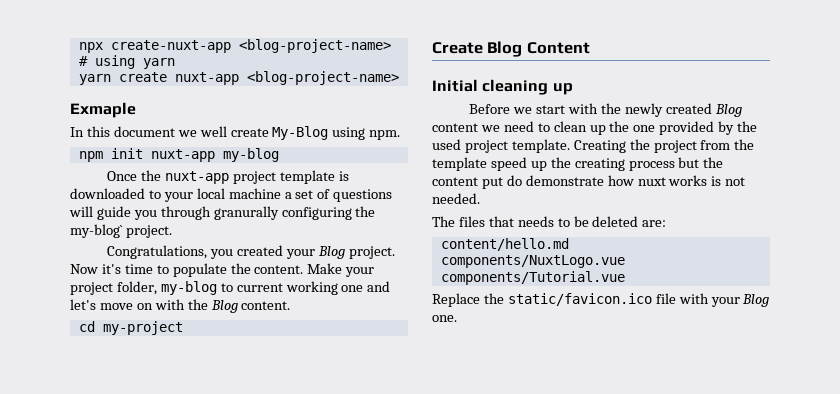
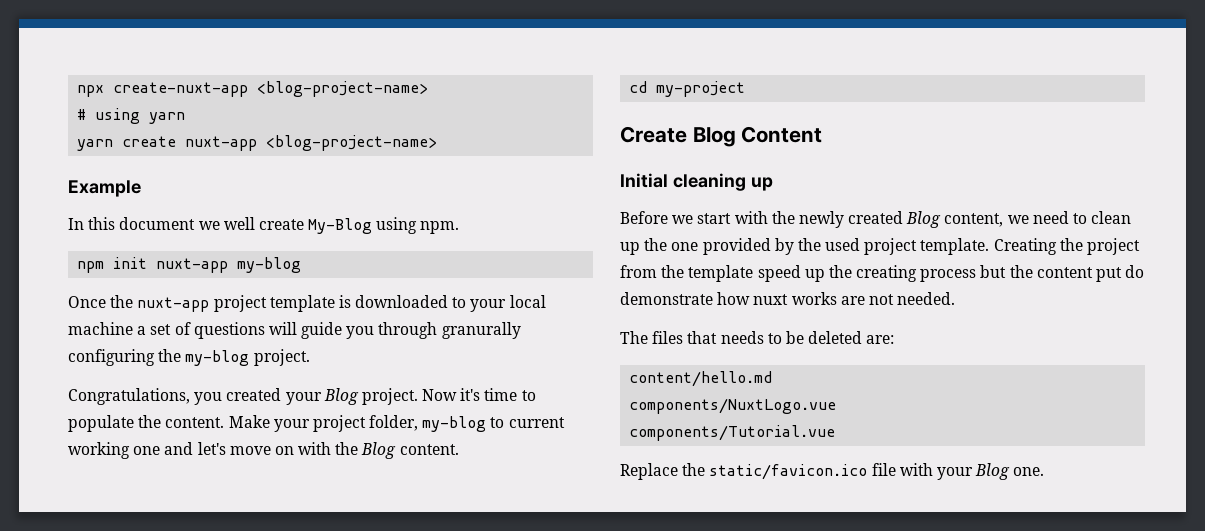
[70,102,136,118] Exmaple -> [68,180,141,197] Example
[70,224,123,238] my-blog` -> [185,350,250,366] my-blog
[432,123,478,132] content -> [944,213,1004,227] content,
[711,176,722,186] is -> [840,296,865,305] are

